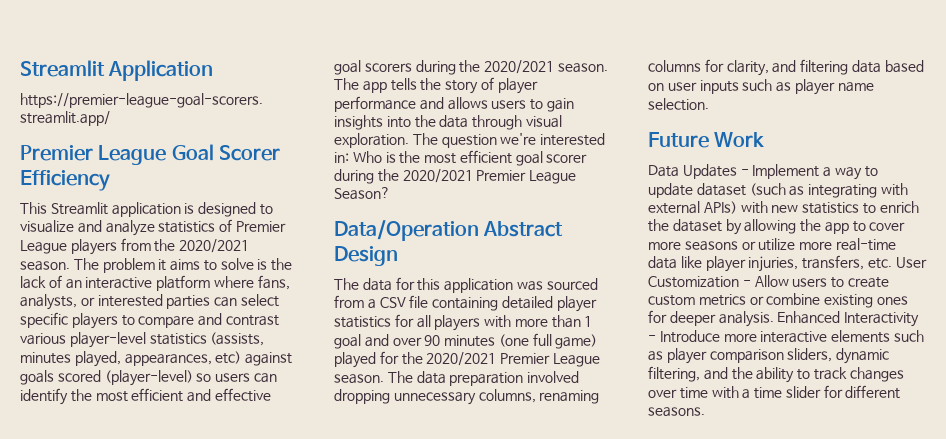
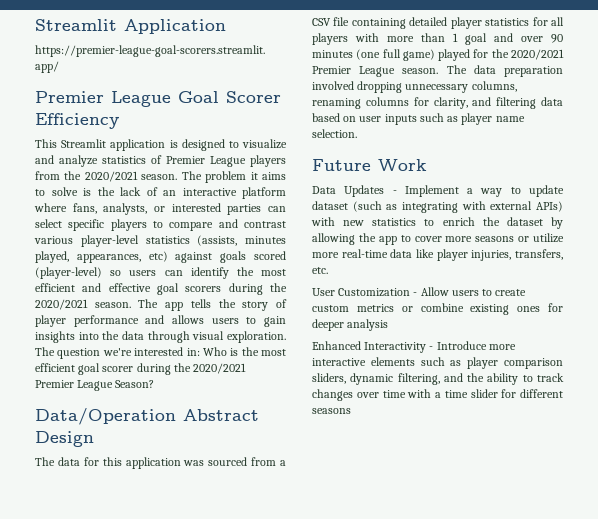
(892, 263) none -> (328, 270) //
[718,311,774,327] analysis. -> [347,319,389,331] analysis //
[648,407,705,417] seasons. -> [312,408,351,414] seasons

